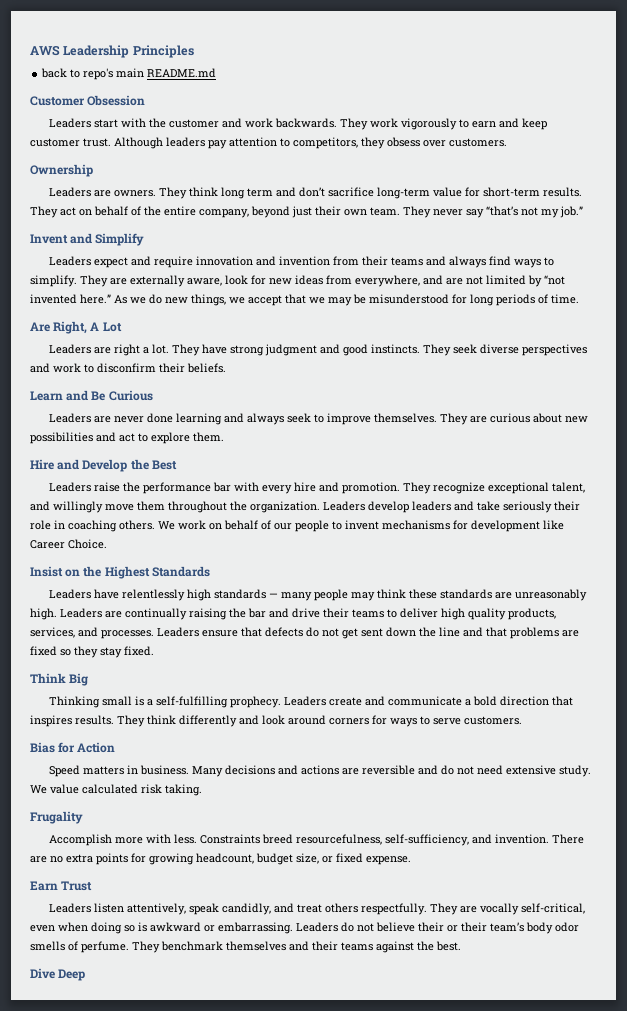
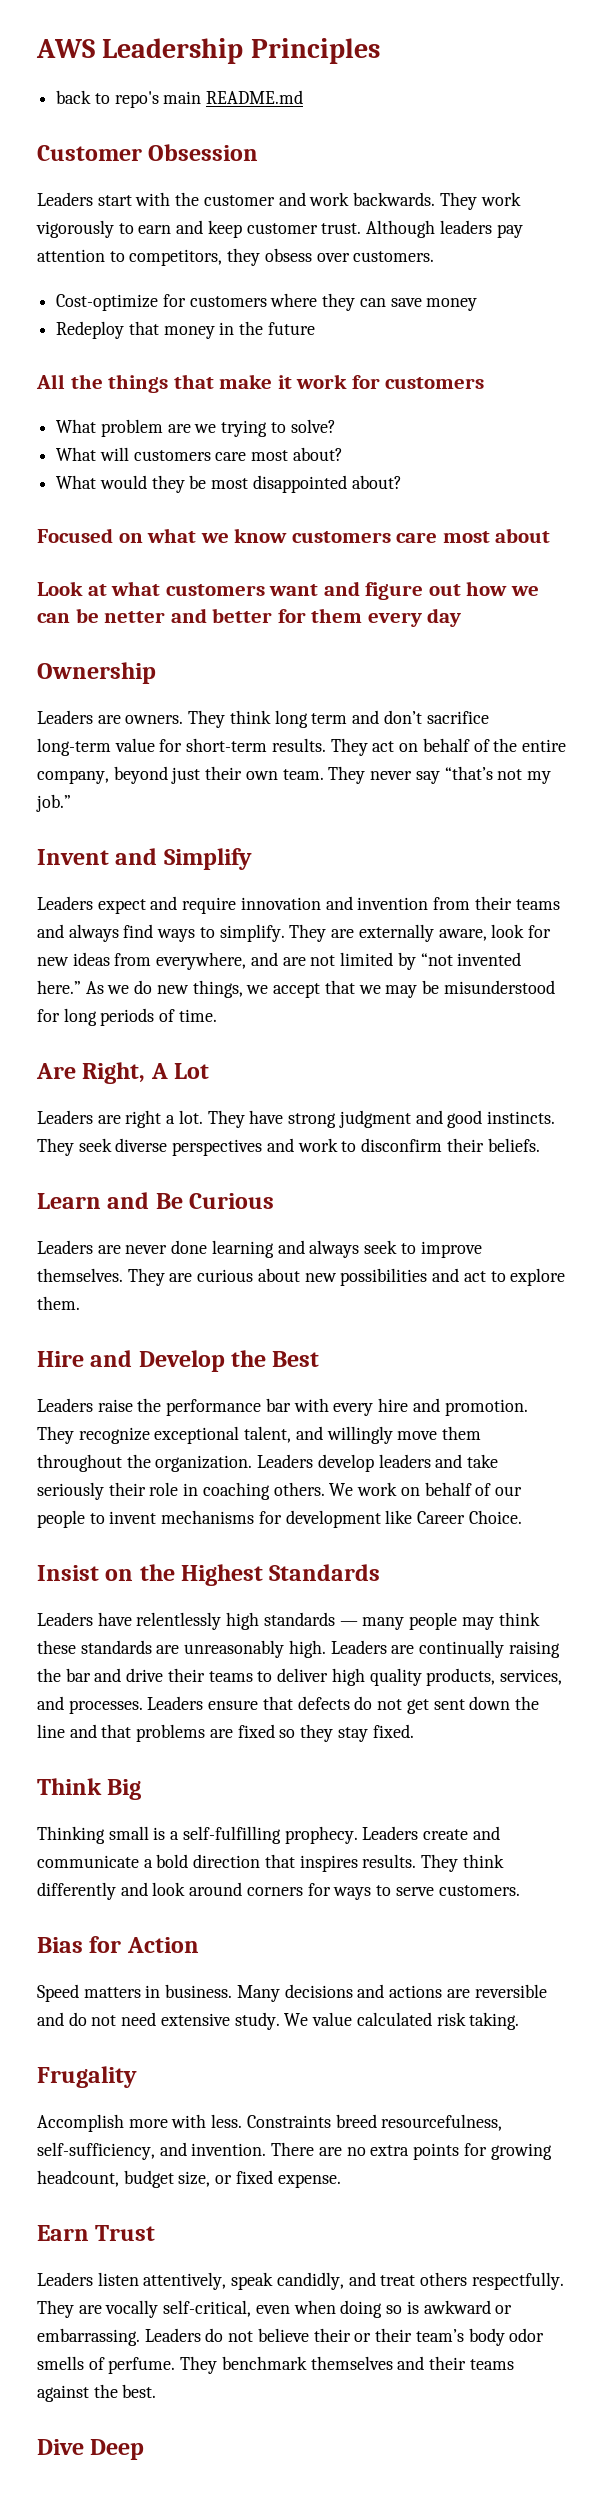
(507, 142) none -> [56,293,478,311] [56,321,315,339] [36,374,485,393] [56,419,336,437] [56,447,343,461] [56,475,402,493] [37,528,551,543] [37,581,539,600] [37,608,462,627] // Cost-optimize for customers where they can save money // Redeploy that money in the future // All the things that make it work for customers // What problem are we trying to solve? // What will customers care most about? // What would they be most disappointed about? // Focused on what we know customers care most about // Look at what customers want and figure out how we can be netter and better for them every day

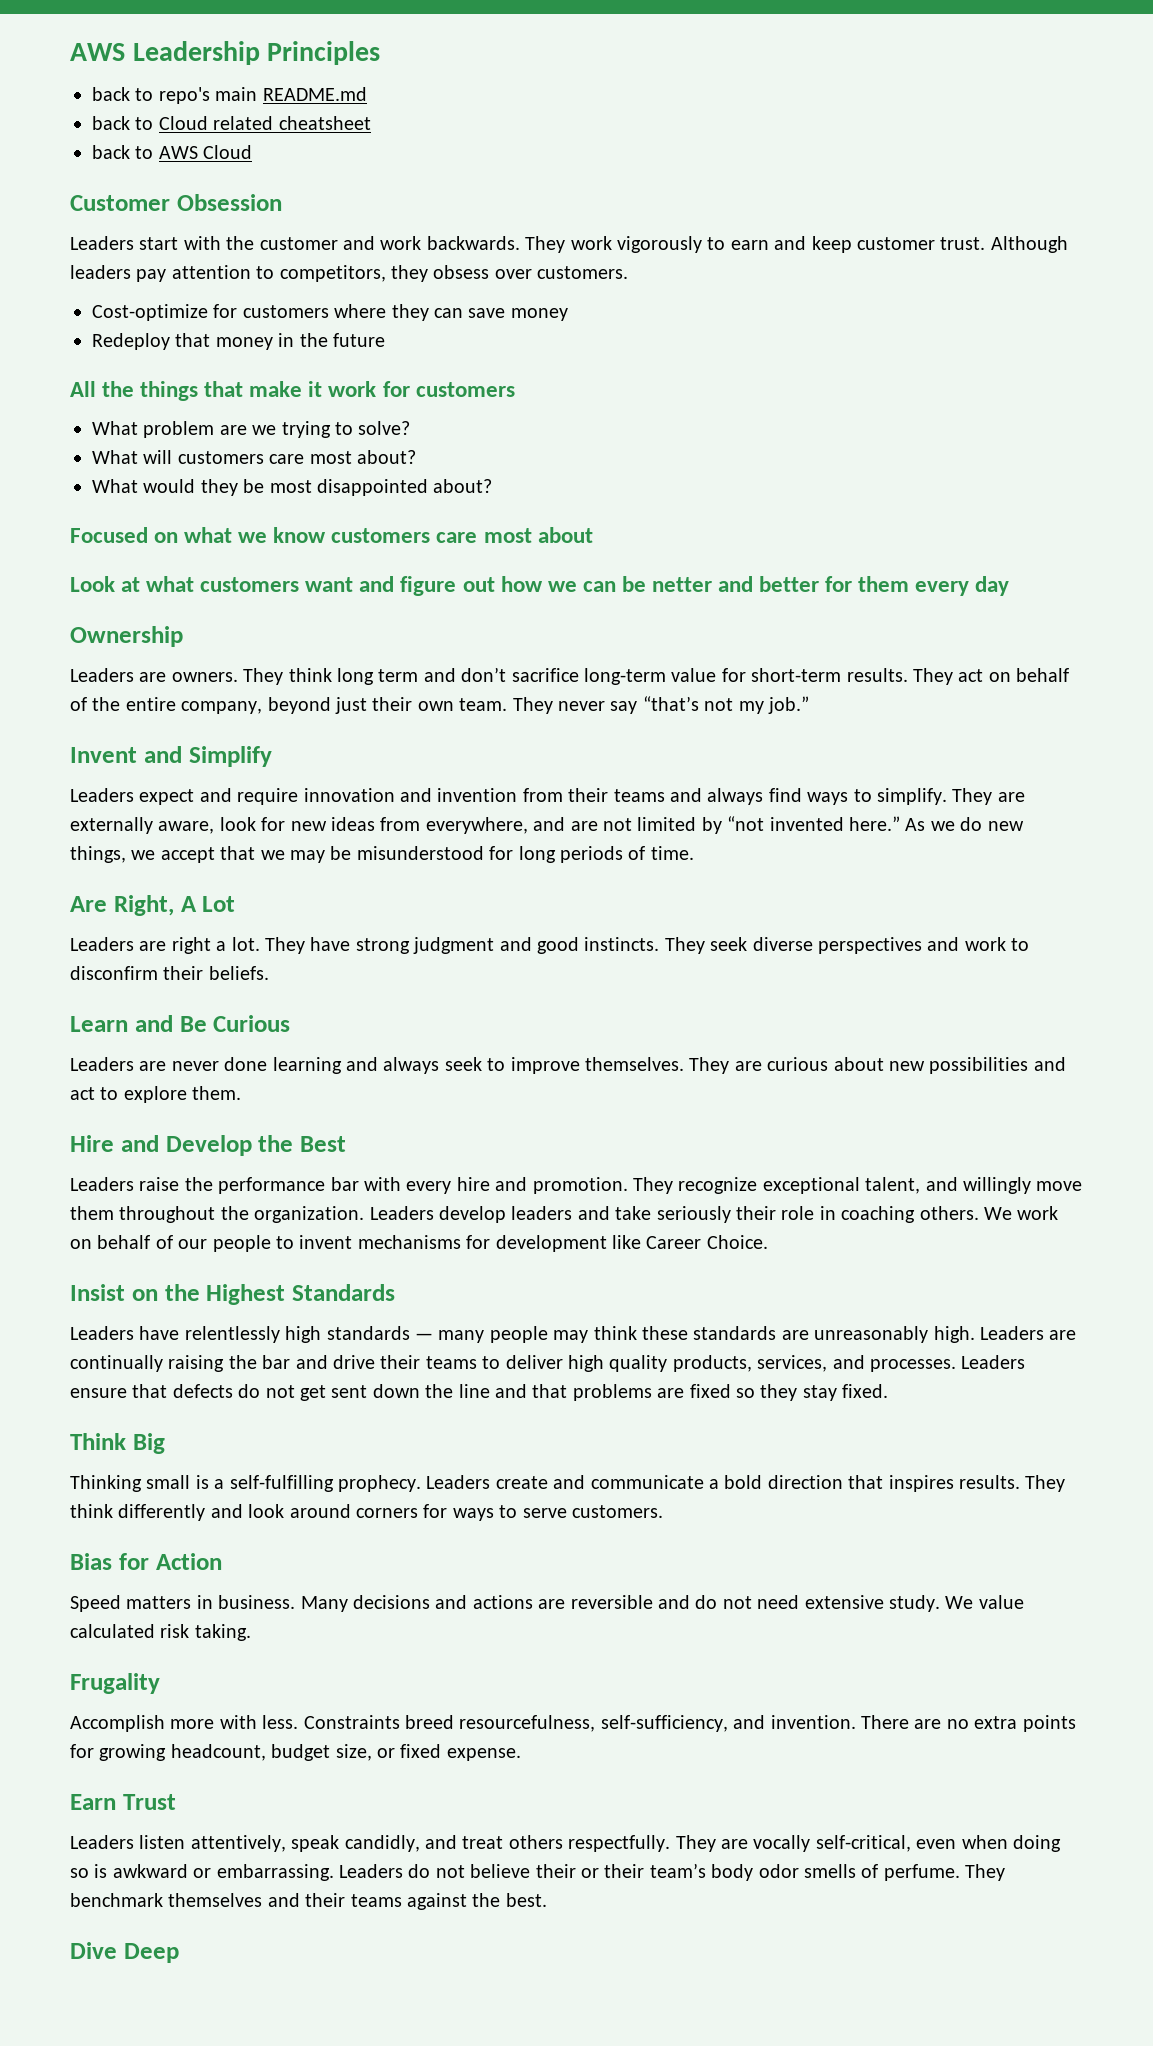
(304, 97) none -> [92,116,371,130] [92,145,253,159] // back to Cloud related cheatsheet // back to AWS Cloud

